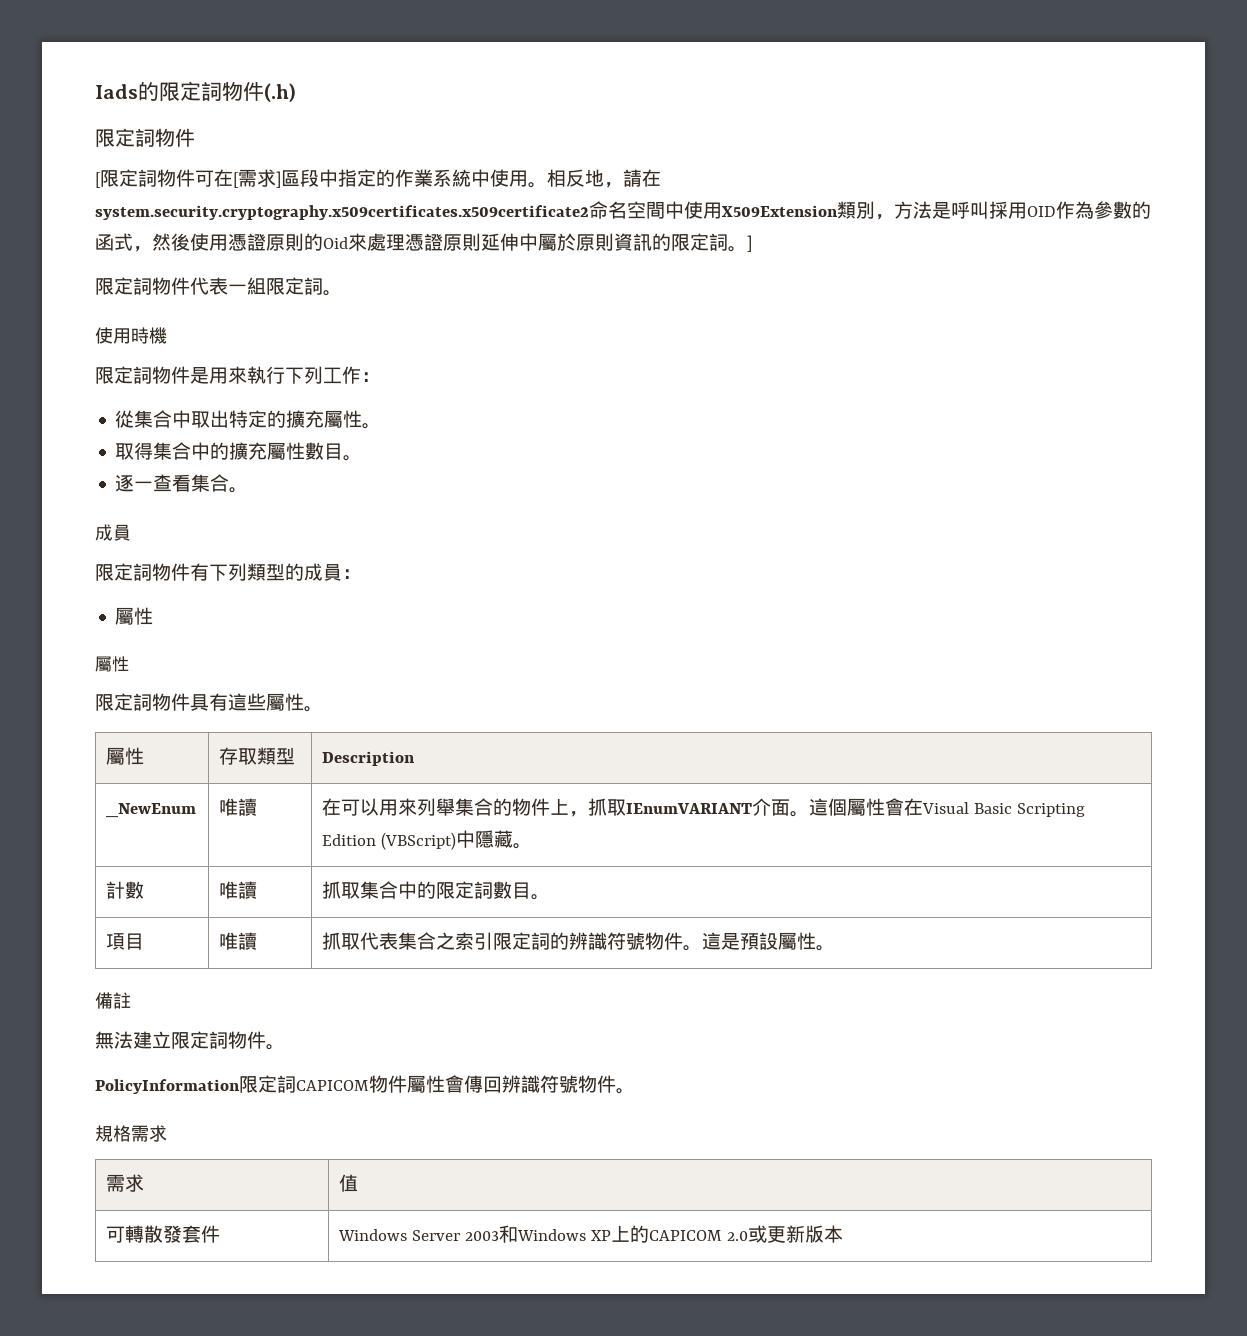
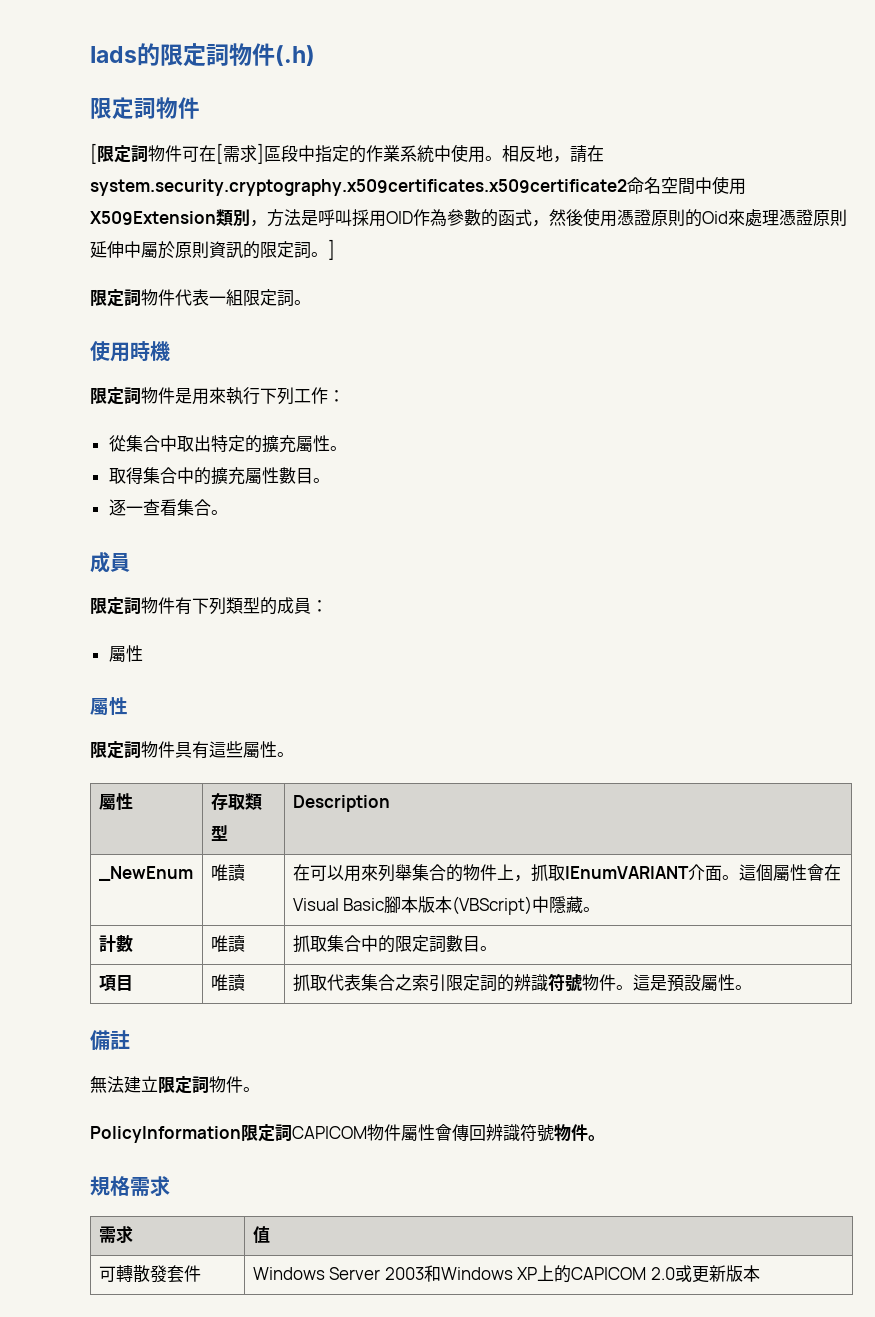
[1017,803,1086,817] [322,834,377,846] Scripting Edition -> [384,896,453,914] 腳本版本

